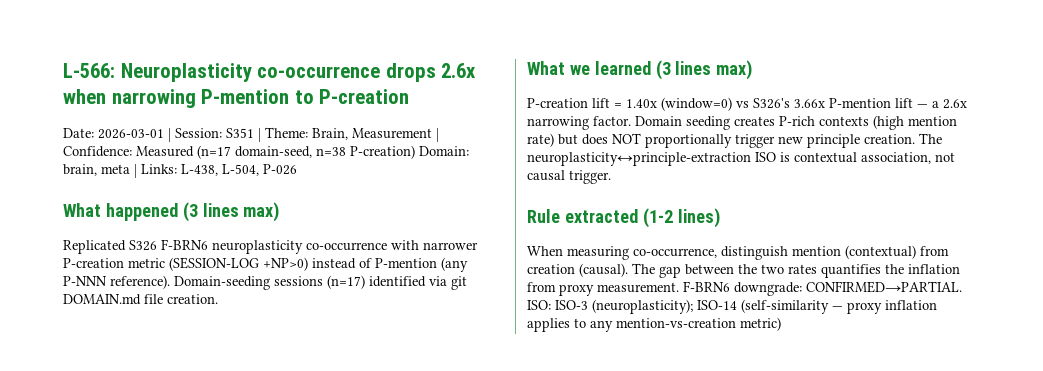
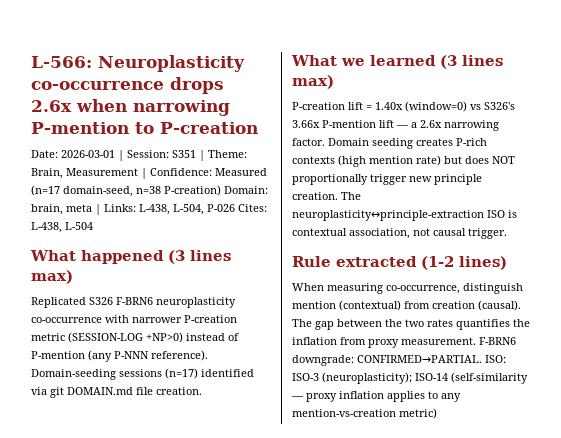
(297, 169) none -> [238,204,267,212] [31,222,93,233] Cites: L-438, L-504

